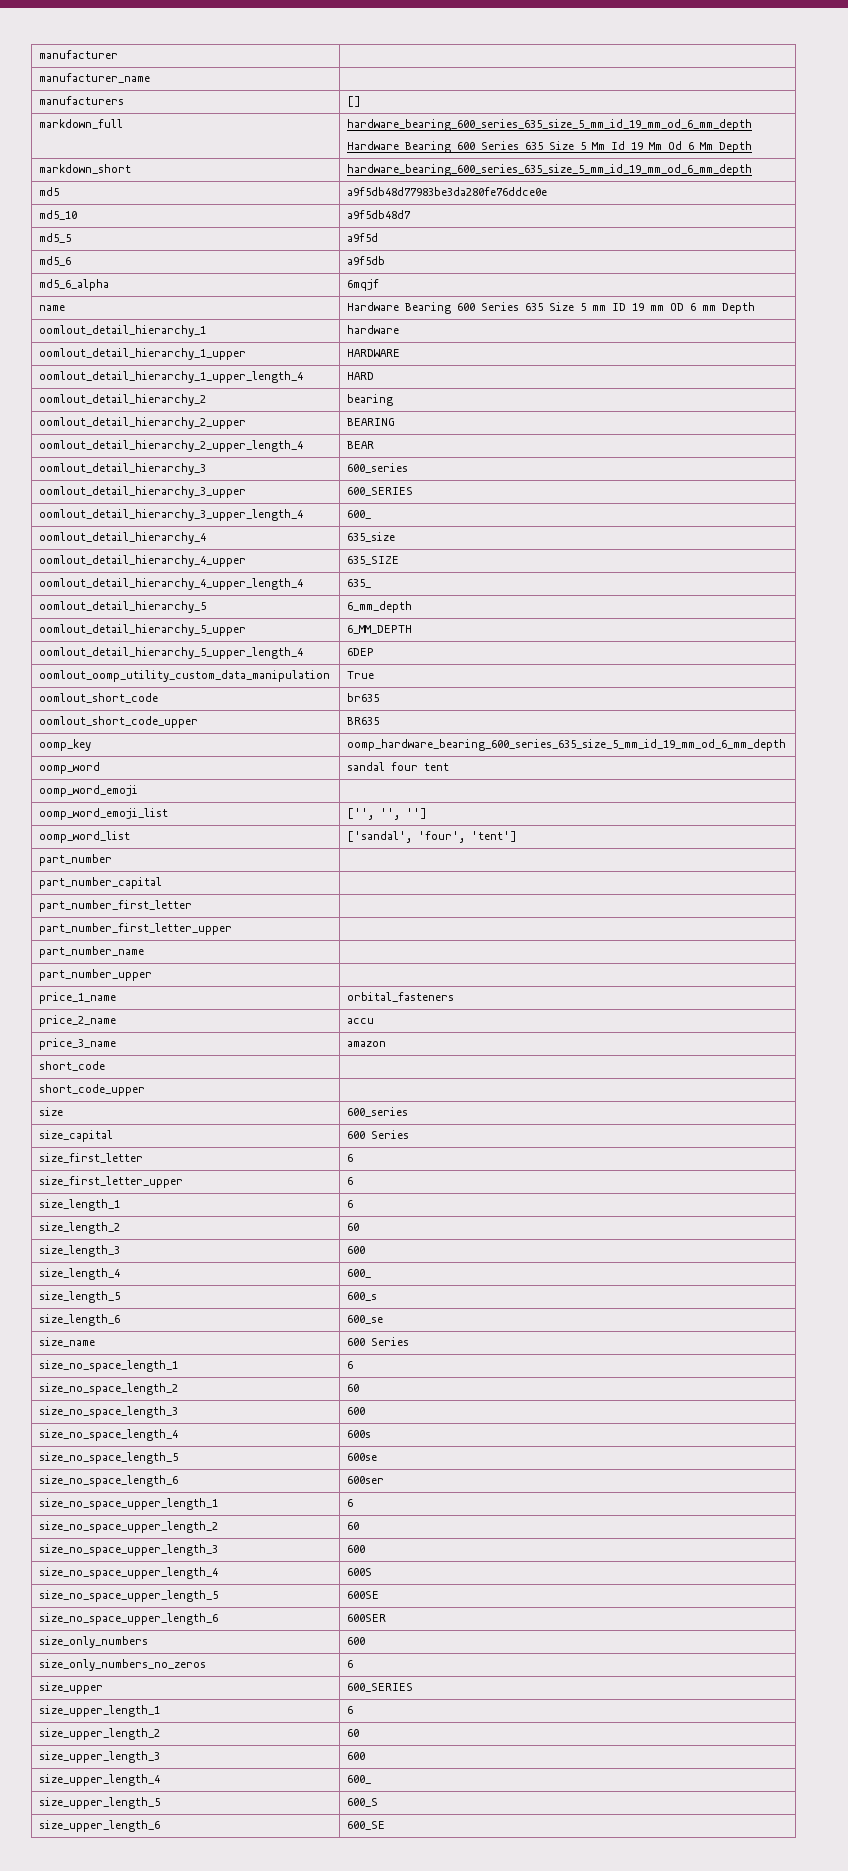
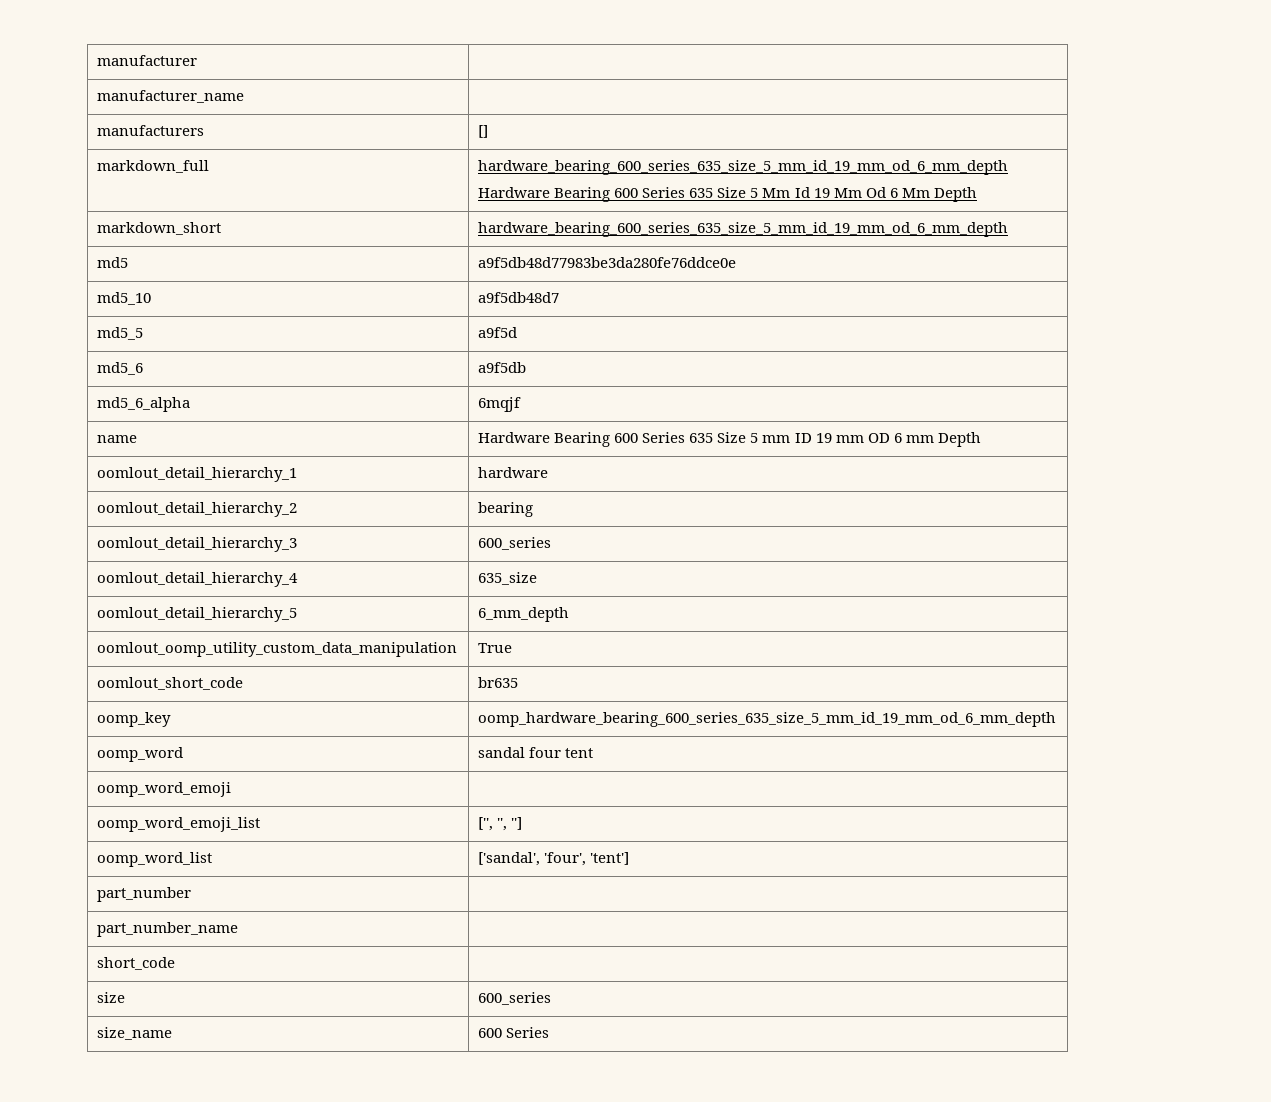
[39,348,247,360] [347,349,401,357] [39,371,304,383] [347,372,375,380] [39,394,207,406] [347,394,394,406] [39,417,247,429] [347,418,396,426] [39,440,304,452] [347,441,375,449] [39,463,207,475] [347,463,409,473] [39,486,247,498] [347,487,414,496] [39,509,304,521] [347,510,372,519] [39,532,207,544] [347,532,396,542] [39,555,247,567] [347,556,400,565] [39,578,304,590] [347,579,372,588] [39,601,207,613] [347,601,413,613] [39,624,247,636] [347,625,413,634] [39,647,304,659] [347,648,375,656] oomlout_detail_hierarchy_1_upper | HARDWARE // oomlout_detail_hierarchy_1_upper_length_4 | HARD // oomlout_detail_hierarchy_2 | bearing // oomlout_detail_hierarchy_2_upper | BEARING // oomlout_detail_hierarchy_2_upper_length_4 | BEAR // oomlout_detail_hierarchy_3 | 600_series // oomlout_detail_hierarchy_3_upper | 600_SERIES // oomlout_detail_hierarchy_3_upper_length_4 | 600_ // oomlout_detail_hierarchy_4 | 635_size // oomlout_detail_hierarchy_4_upper | 635_SIZE // oomlout_detail_hierarchy_4_upper_length_4 | 635_ // oomlout_detail_hierarchy_5 | 6_mm_depth // oomlout_detail_hierarchy_5_upper | 6_MM_DEPTH // oomlout_detail_hierarchy_5_upper_length_4 | 6DEP -> [97,502,298,517] [478,502,534,517] [97,537,298,552] [478,537,552,550] [97,572,299,587] [478,572,538,585] [97,607,298,622] [478,607,570,622] oomlout_detail_hierarchy_2 | bearing // oomlout_detail_hierarchy_3 | 600_series // oomlout_detail_hierarchy_4 | 635_size // oomlout_detail_hierarchy_5 | 6_mm_depth
[39,716,199,728] [347,717,380,725] // oomlout_short_code_upper | BR635 -> (519, 682) none
[39,877,163,889] [39,900,193,912] [39,923,233,935] [39,946,145,958] [39,969,153,981] [39,992,117,1004] [347,992,455,1002] [39,1015,117,1027] [347,1018,375,1024] [39,1038,117,1050] [347,1041,387,1047] part_number_capital | // part_number_first_letter | // part_number_first_letter_upper | // part_number_name | // part_number_upper | // price_1_name | orbital_fasteners // price_2_name | accu // price_3_name | amazon -> [97,922,239,937] part_number_name |
[39,1084,146,1096] // short_code_upper | -> (176, 963) none
[39,1130,114,1142] [347,1130,410,1139] [39,1153,144,1163] [347,1154,354,1162] [39,1176,184,1188] [347,1177,354,1185] [39,1199,121,1211] [347,1200,354,1208] [39,1222,121,1234] [347,1223,360,1231] [39,1245,121,1257] [347,1246,366,1254] [39,1268,121,1280] [347,1269,372,1278] [39,1291,121,1303] [347,1292,378,1301] [39,1314,121,1326] [347,1315,384,1324] [39,1337,96,1347] [347,1337,410,1346] [39,1360,179,1372] [347,1361,354,1369] [39,1383,179,1395] [347,1384,360,1392] [39,1406,179,1418] [347,1407,366,1415] [39,1429,179,1441] [347,1430,372,1438] [39,1452,179,1464] [347,1453,378,1461] [39,1475,179,1487] [347,1476,385,1484] [39,1498,219,1510] [347,1499,354,1507] [39,1521,219,1533] [347,1522,360,1530] [39,1544,219,1556] [347,1545,366,1553] [39,1567,219,1579] [347,1568,373,1576] [39,1590,219,1602] [347,1591,380,1599] [39,1613,219,1625] [347,1614,387,1622] [39,1636,149,1648] [347,1637,366,1645] [39,1659,207,1671] [347,1660,354,1668] [39,1682,104,1694] [347,1683,414,1692] [39,1705,161,1717] [347,1706,354,1714] [39,1728,161,1740] [347,1729,360,1737] [39,1751,161,1763] [347,1752,366,1760] [39,1774,161,1786] [347,1775,372,1784] [39,1797,161,1809] [347,1798,379,1807] [39,1820,161,1832] [347,1821,386,1830] size_capital | 600 Series // size_first_letter | 6 // size_first_letter_upper | 6 // size_length_1 | 6 // size_length_2 | 60 // size_length_3 | 600 // size_length_4 | 600_ // size_length_5 | 600_s // size_length_6 | 600_se // size_name | 600 Series // size_no_space_length_1 | 6 // size_no_space_length_2 | 60 // size_no_space_length_3 | 600 // size_no_space_length_4 | 600s // size_no_space_length_5 | 600se // size_no_space_length_6 | 600ser // size_no_space_upper_length_1 | 6 // size_no_space_upper_length_2 | 60 // size_no_space_upper_length_3 | 600 // size_no_space_upper_length_4 | 600S // size_no_space_upper_length_5 | 600SE // size_no_space_upper_length_6 | 600SER // size_only_numbers | 600 // size_only_numbers_no_zeros | 6 // size_upper | 600_SERIES // size_upper_length_1 | 6 // size_upper_length_2 | 60 // size_upper_length_3 | 600 // size_upper_length_4 | 600_ // size_upper_length_5 | 600_S // size_upper_length_6 | 600_SE -> [97,1027,173,1040] [478,1027,550,1038] size_name | 600 Series

